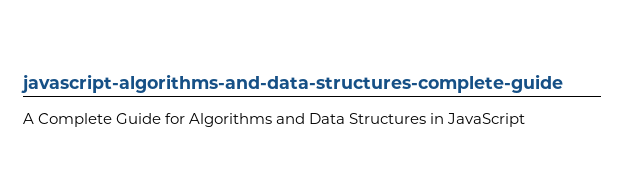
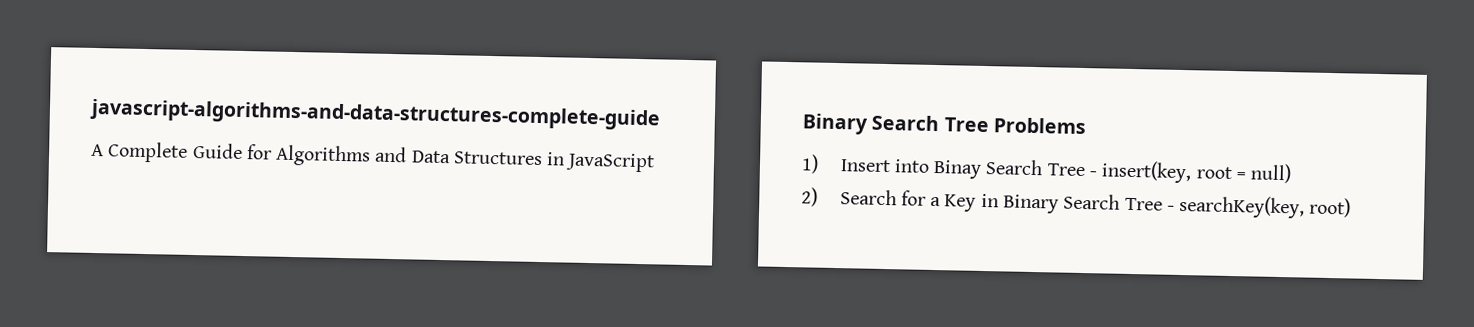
(526, 120) none -> [802,113,1086,135] [801,154,1293,184] [801,187,1352,219] // Binary Search Tree Problems // 1) Insert into Binay Search Tree - insert(key, root = null) // 2) Search for a Key in Binary Search Tree - searchKey(key, root)

